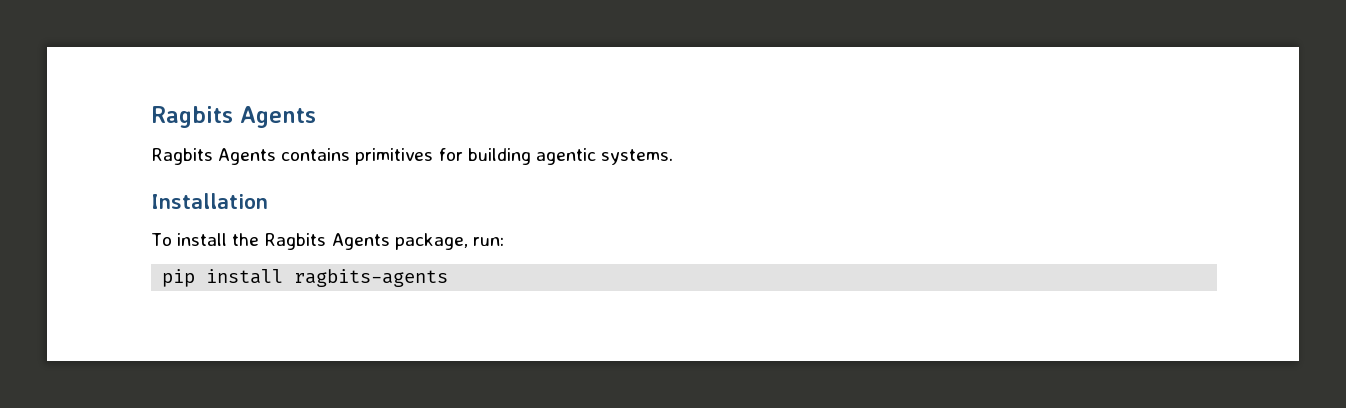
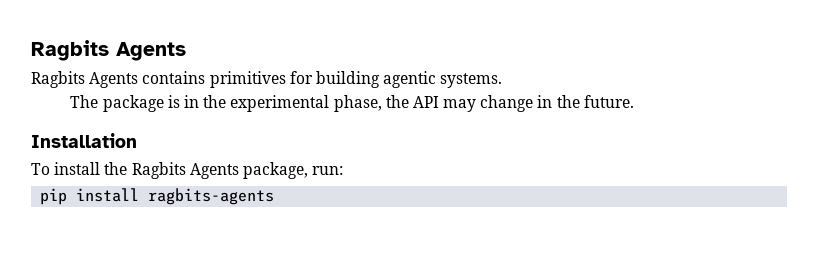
(673, 157) none -> [70,95,634,112] // The package is in the experimental phase, the API may change in the future.

